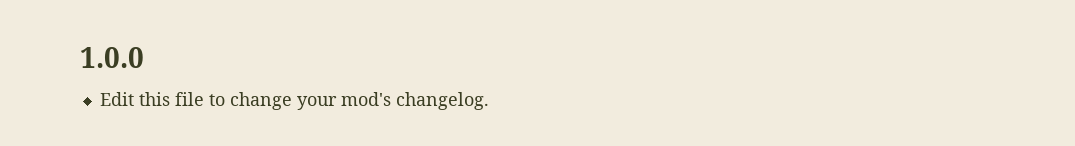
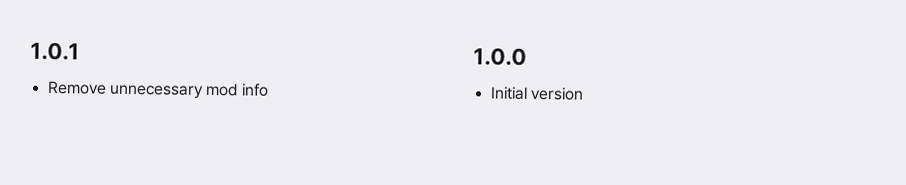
[80,47,144,68] [99,92,489,110] 1.0.0 // Edit this file to change your mod's changelog. -> [30,41,80,61] [46,80,269,99] [473,47,527,66] [489,86,584,101] 1.0.1 // Remove unnecessary mod info // 1.0.0 // Initial version

